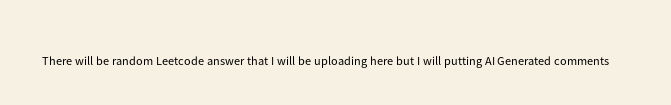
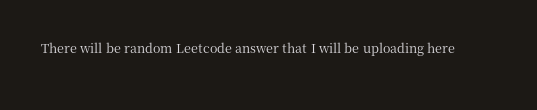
[395,56,610,68] but I will putting AI Generated comments -> (456, 47) none

